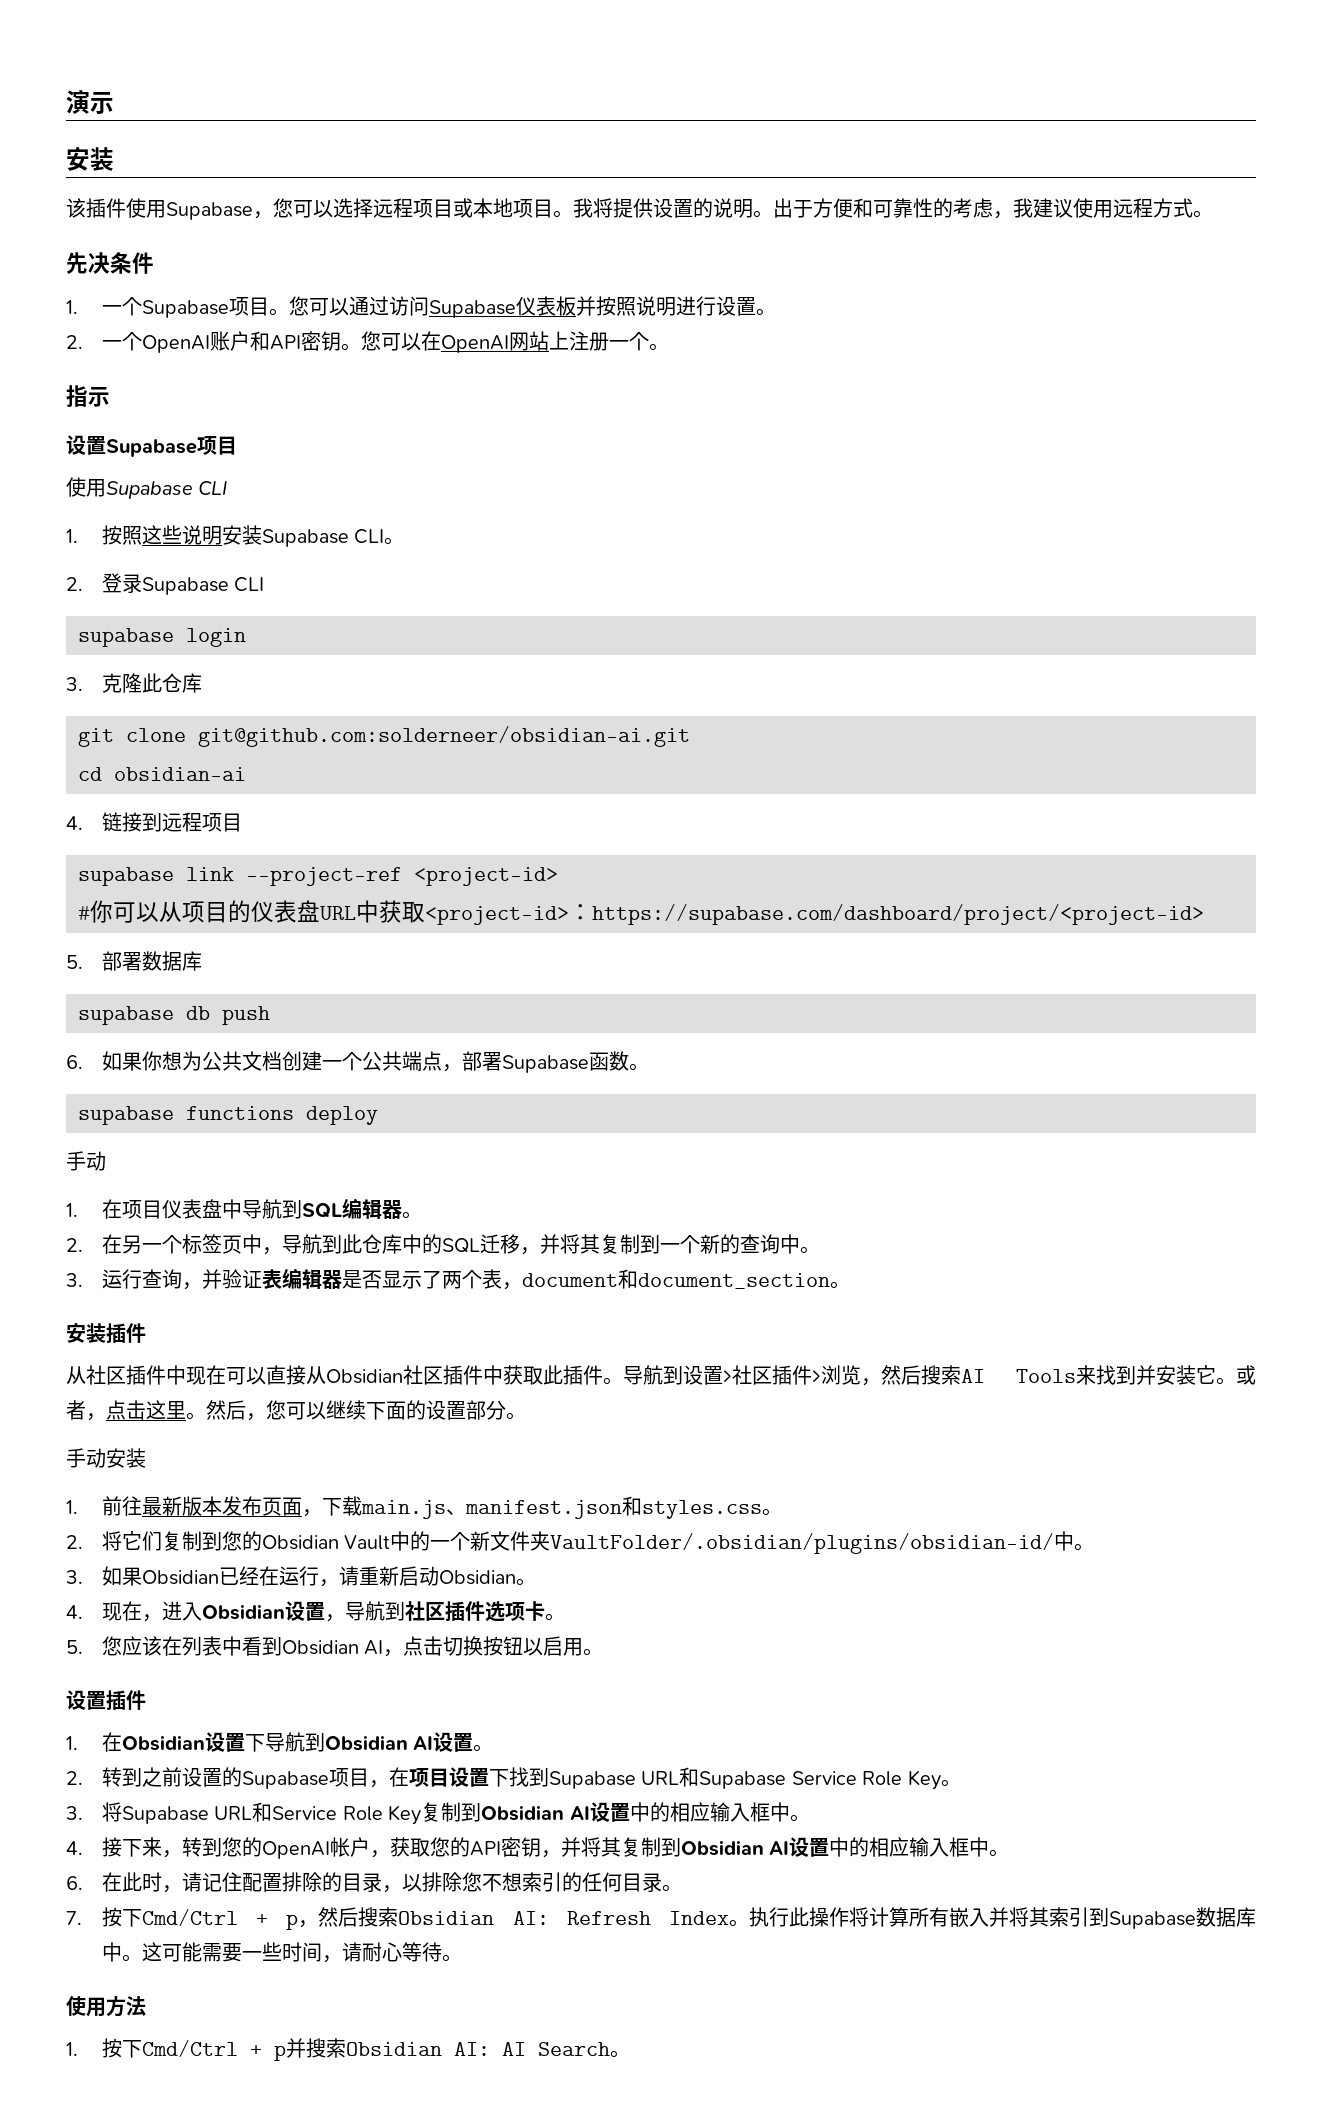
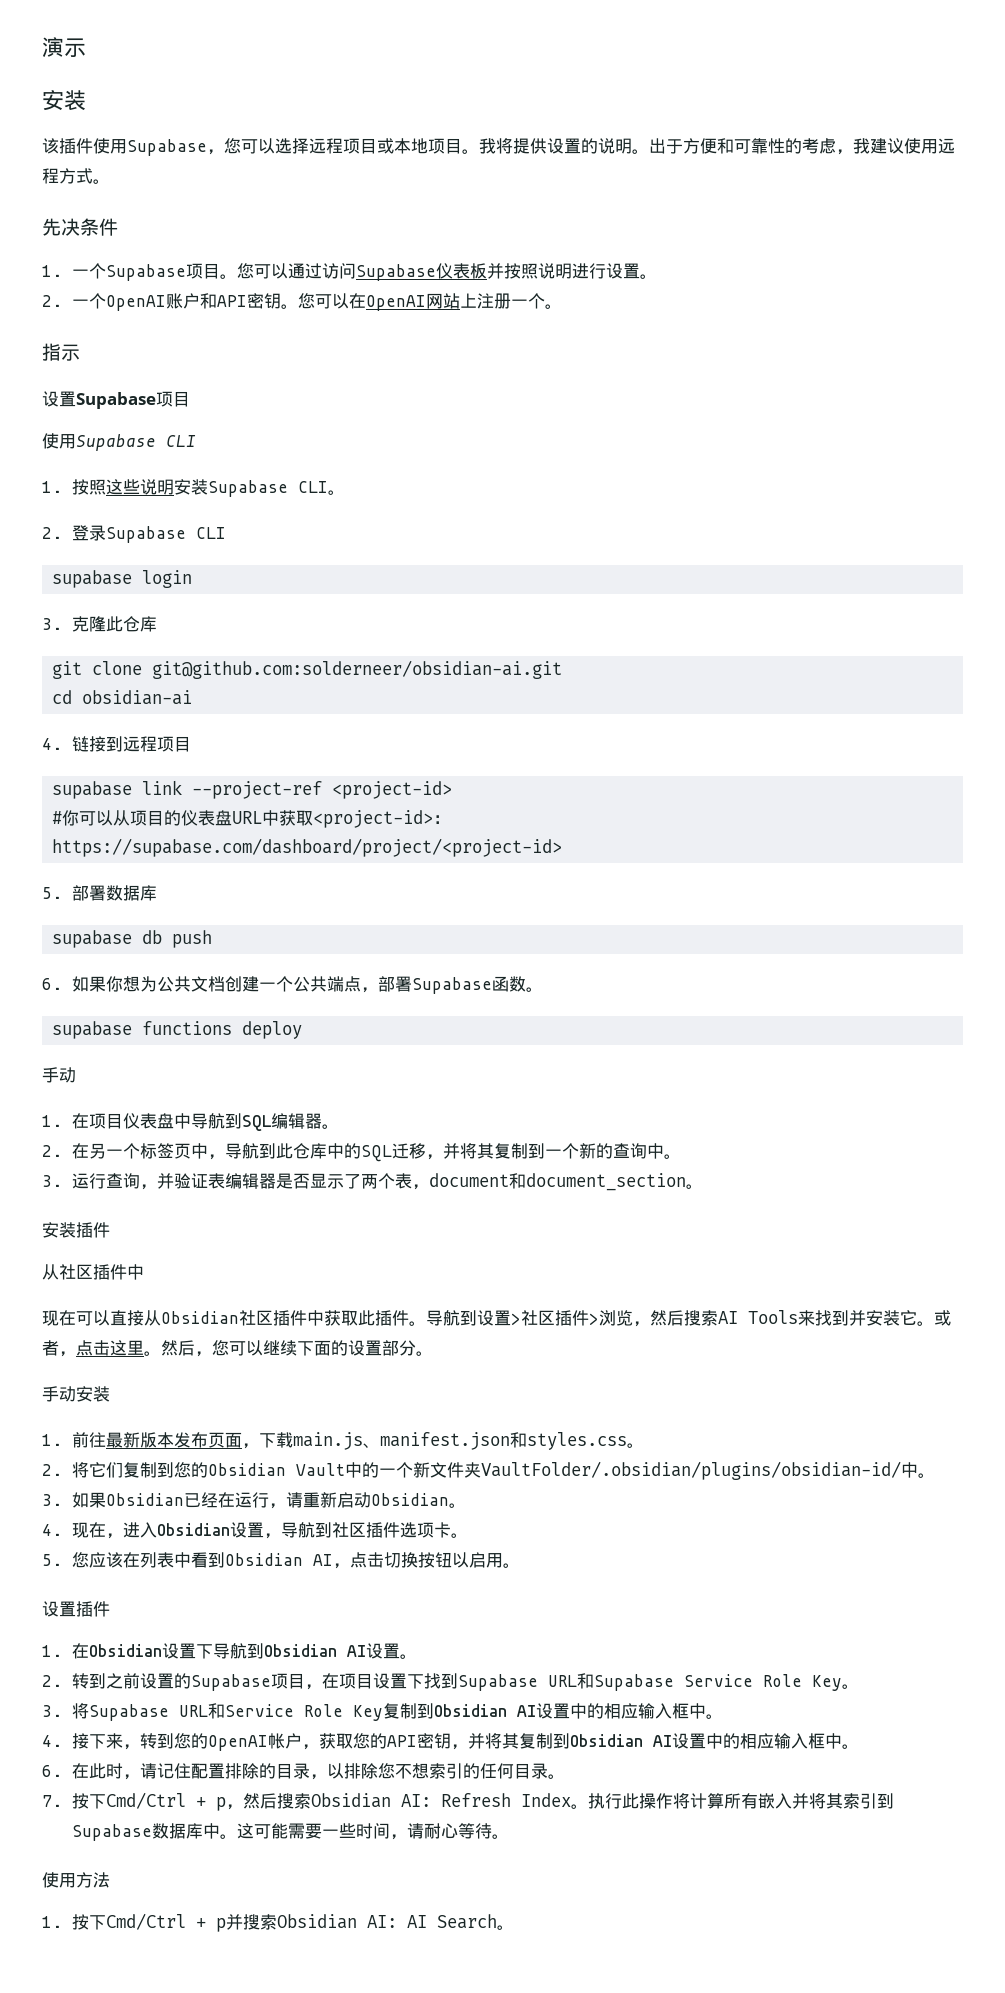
(186, 1375) none -> (144, 1272) //

